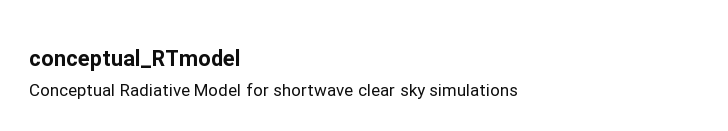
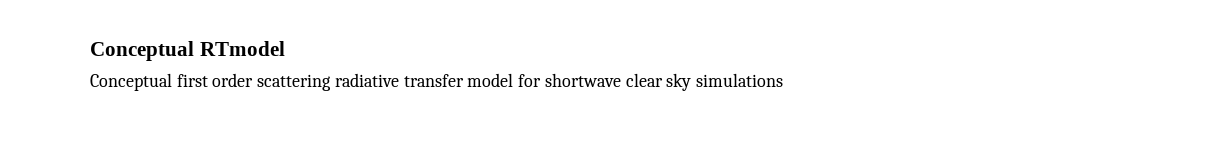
[29,49,240,71] [29,84,242,99] conceptual_RTmodel // Conceptual Radiative Model -> [90,41,285,61] [90,73,514,91] Conceptual RTmodel // Conceptual first order scattering radiative transfer model

